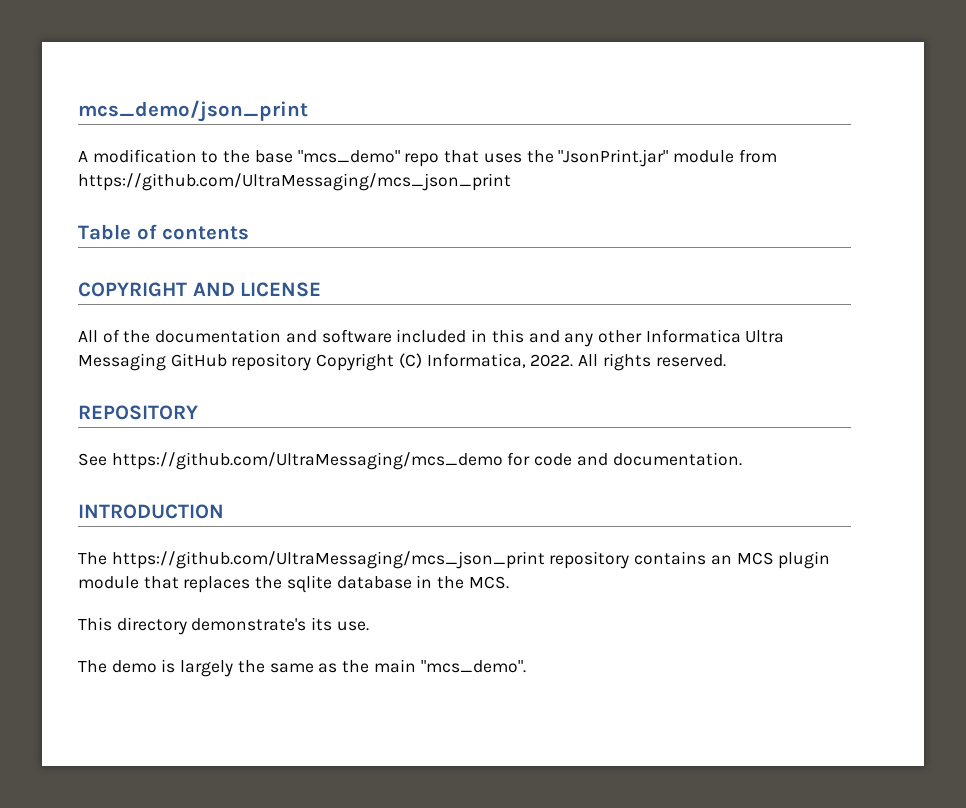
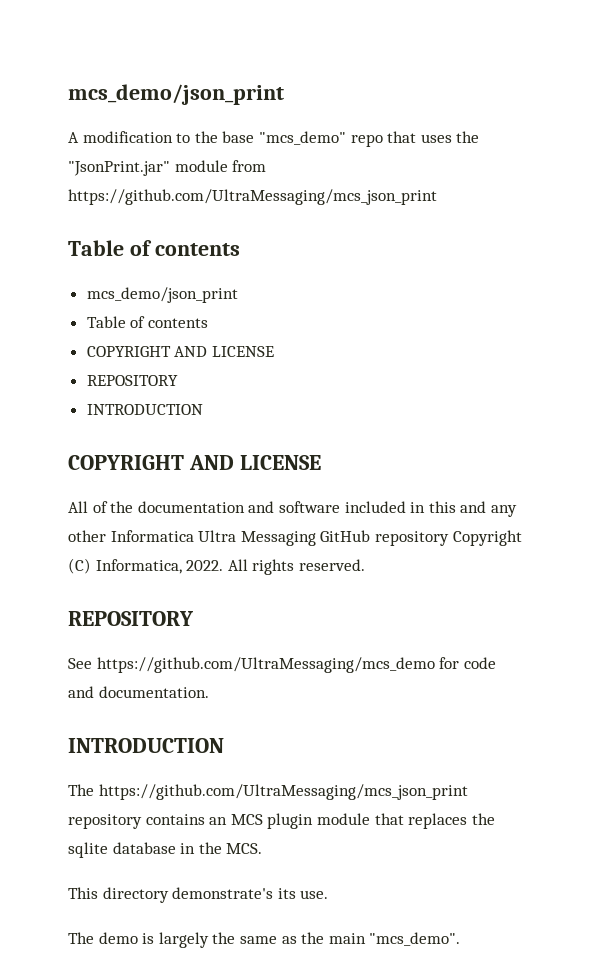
(250, 233) none -> [86,287,238,303] [86,316,208,328] [86,346,274,357] [86,375,178,386] [86,404,203,415] // mcs_demo/json_print // Table of contents // COPYRIGHT AND LICENSE // REPOSITORY // INTRODUCTION

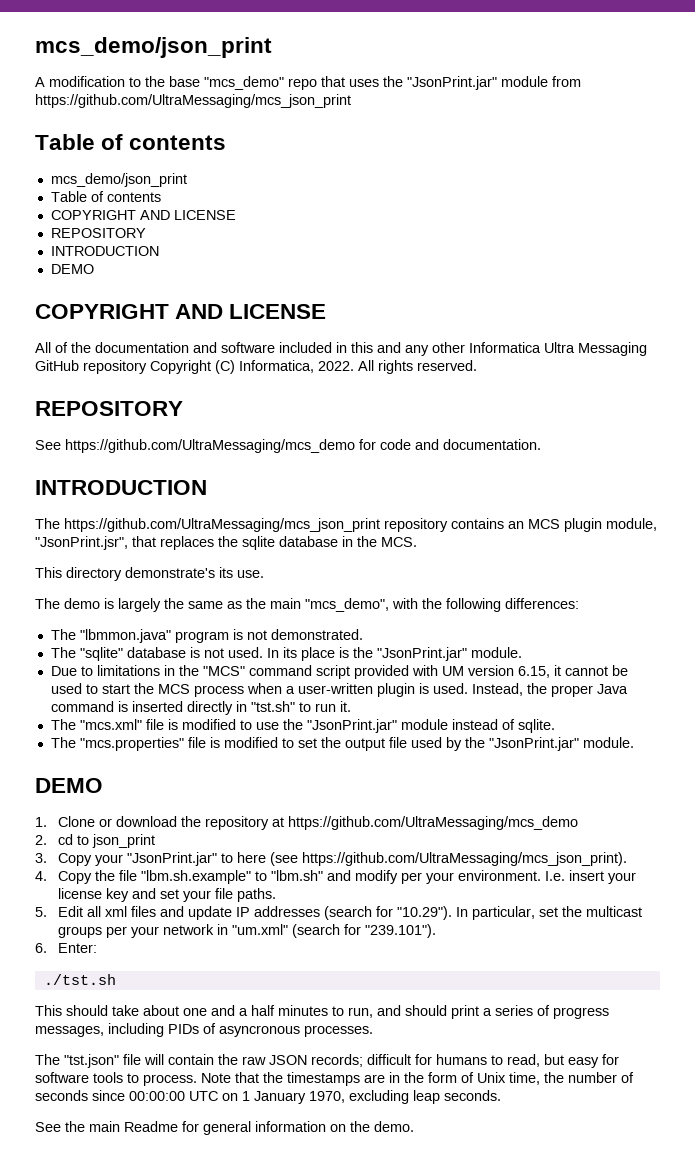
(203, 409) none -> [50,264,94,274] // DEMO
[316,813,370,825] module -> [606,518,657,531] [35,536,128,550] module, "JsonPrint.jsr",
[369,932,461,946] "mcs_demo". -> [305,598,579,612] [50,629,363,643] [50,647,522,661] [50,665,628,679] [50,683,628,697] [50,701,351,715] [50,719,555,733] [50,737,634,751] [35,778,103,793] [35,816,578,830] [35,834,155,848] [35,852,627,866] [35,870,636,884] [57,888,276,902] [35,906,642,920] [57,924,436,938] [35,943,97,953] [43,974,116,985] [35,1005,609,1019] [35,1023,373,1037] [35,1054,619,1068] [35,1072,634,1086] [35,1090,501,1104] [35,1121,414,1135] "mcs_demo", with the following differences: // The "lbmmon.java" program is not demonstrated. // The "sqlite" database is not used. In its place is the "JsonPrint.jar" module. // Due to limitations in the "MCS" command script provided with UM version 6.15, it cannot be used to start the MCS process when a user-written plugin is used. Instead, the proper Java command is inserted directly in "tst.sh" to run it. // The "mcs.xml" file is modified to use the "JsonPrint.jar" module instead of sqlite. // The "mcs.properties" file is modified to set the output file used by the "JsonPrint.jar" module. // DEMO // 1. Clone or download the repository at https://github.com/UltraMessaging/mcs_demo // 2. cd to json_print // 3. Copy your "JsonPrint.jar" to here (see https://github.com/UltraMessaging/mcs_json_print). // 4. Copy the file "lbm.sh.example" to "lbm.sh" and modify per your environment. I.e. insert your license key and set your file paths. // 5. Edit all xml files and update IP addresses (search for "10.29"). In particular, set the multicast groups per your network in "um.xml" (search for "239.101"). // 6. Enter: // ./tst.sh // This should take about one and a half minutes to run, and should print a series of progress messages, including PIDs of asyncronous processes. // The "tst.json" file will contain the raw JSON records; difficult for humans to read, but easy for software tools to process. Note that the timestamps are in the form of Unix time, the number of seconds since 00:00:00 UTC on 1 January 1970, excluding leap seconds. // See the main Readme for general information on the demo.

